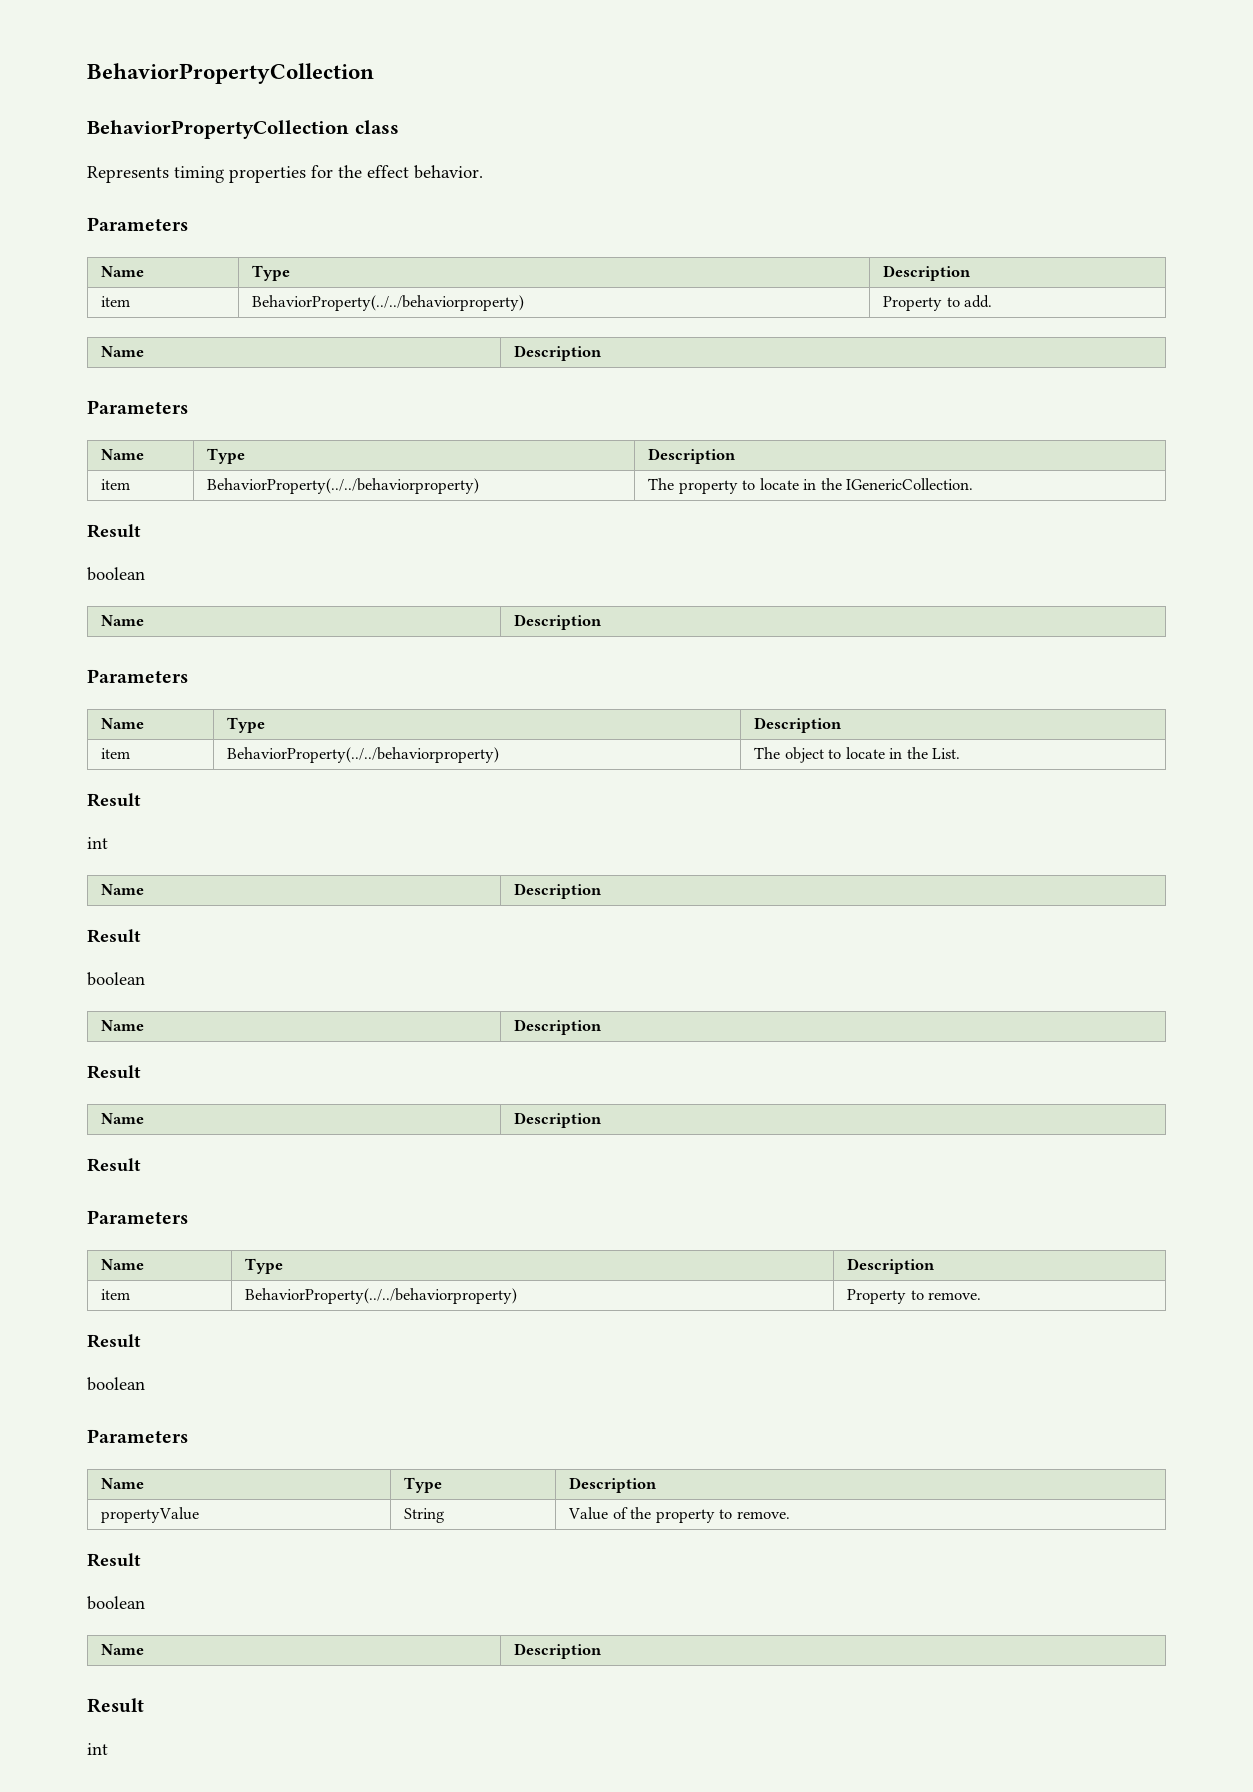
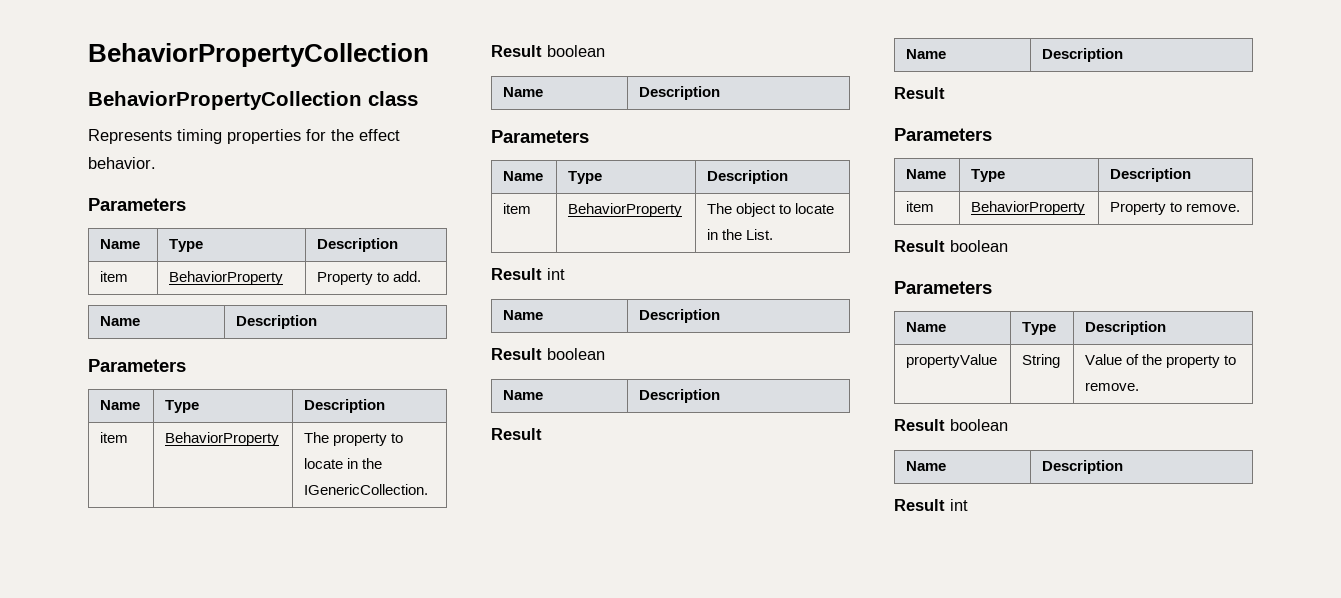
[252,295,525,311] BehaviorProperty(../../behaviorproperty) -> [169,271,284,285] BehaviorProperty
[207,478,480,494] BehaviorProperty(../../behaviorproperty) -> [165,432,280,446] BehaviorProperty
(141, 531) // -> (542, 51) none
[227,747,500,763] BehaviorProperty(../../behaviorproperty) -> [568,203,683,217] BehaviorProperty
(141, 800) // -> (542, 274) none
(141, 936) // -> (542, 354) none
[245,1288,518,1304] BehaviorProperty(../../behaviorproperty) -> [971,201,1086,215] BehaviorProperty
(141, 1341) // -> (945, 246) none
[87,1596,145,1610] [101,1644,145,1655] [514,1643,603,1659] [87,1698,144,1713] // boolean // Name | Description // Result // -> [950,419,1008,431] [906,461,947,471] [1042,460,1124,474] [894,499,945,511] boolean // Name | Description // Result

